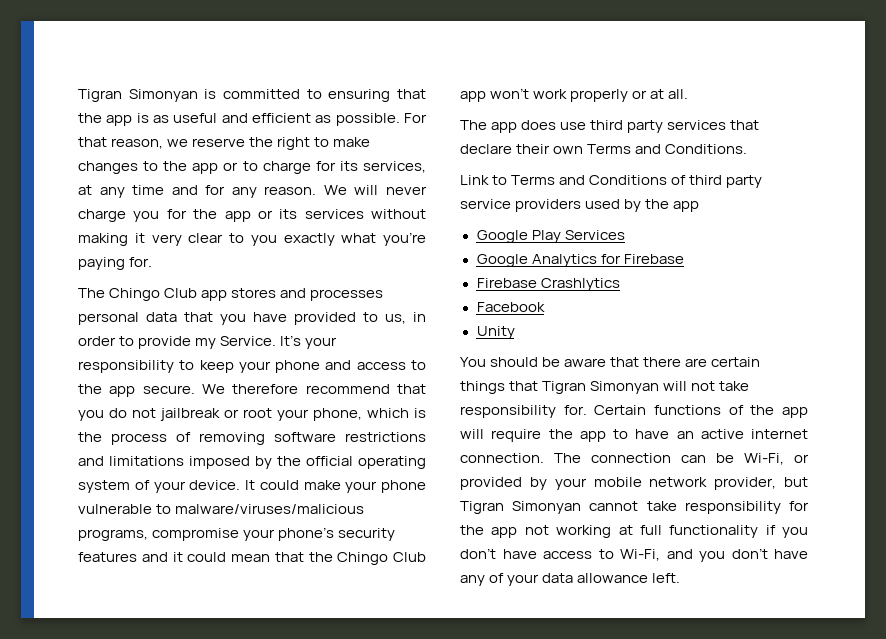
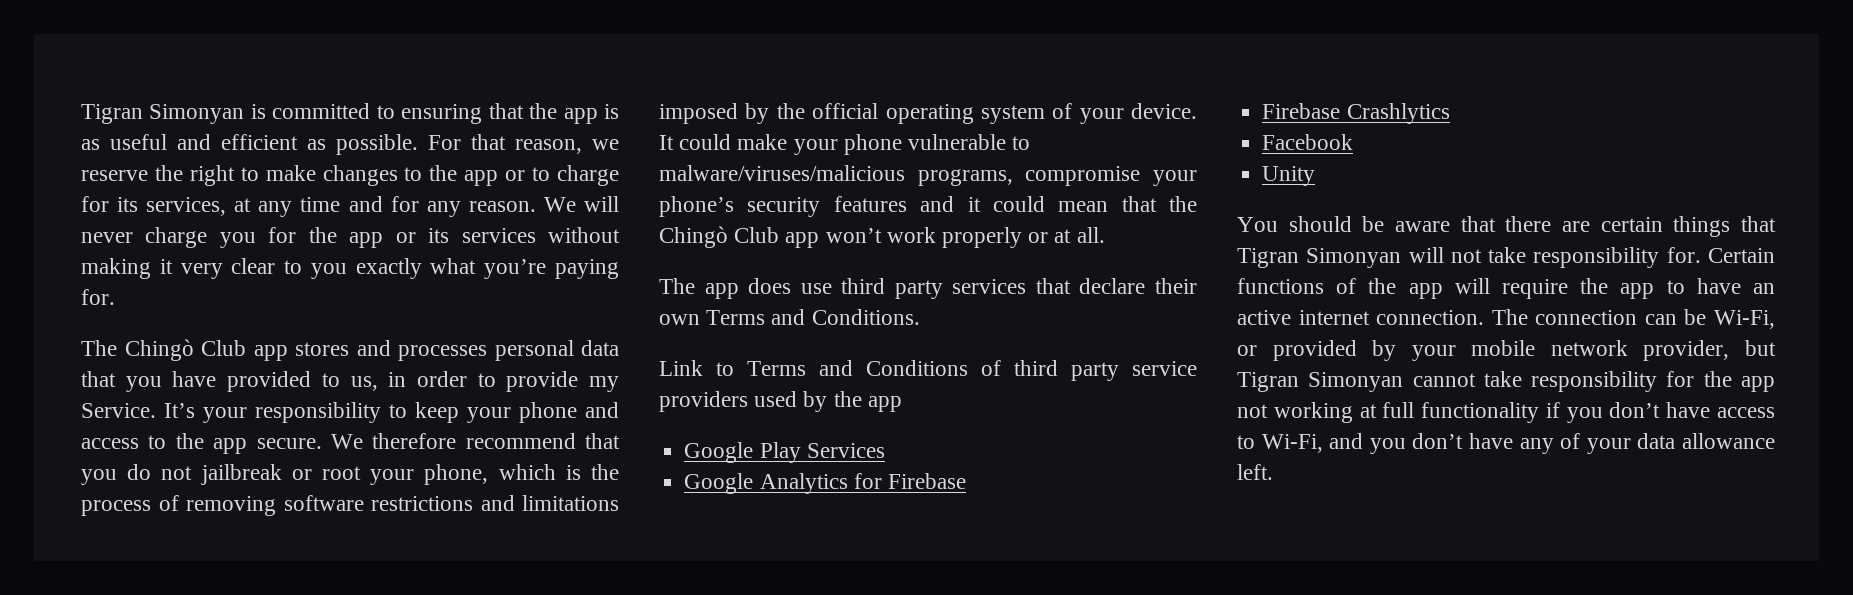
[109,288,161,301] Chingo -> [124,339,194,361] Chingò
[337,552,389,565] Chingo -> [659,226,728,248] Chingò

